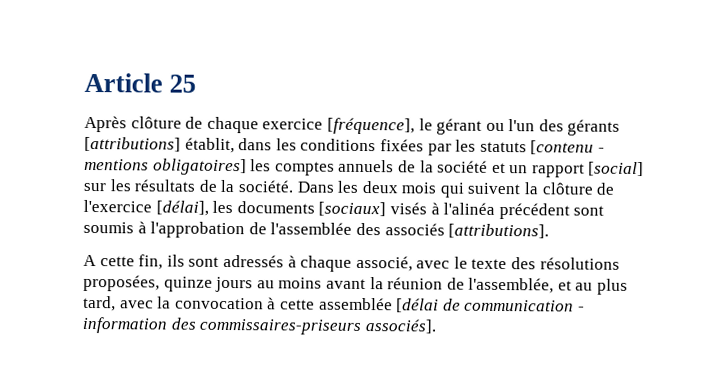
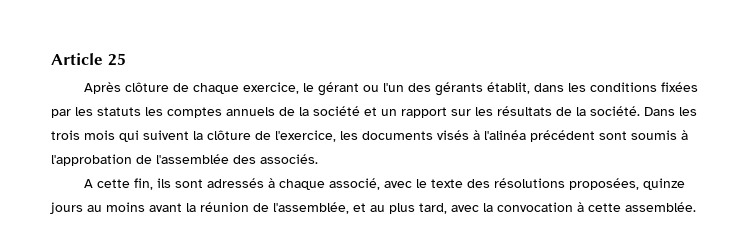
[262,117,415,135] exercice [fréquence], -> [242,82,299,94] exercice,
[84,136,181,152] [attributions] -> (483, 89) none
[530,140,605,155] [84,158,247,176] [contenu - mentions obligatoires] -> (141, 111) none
[588,161,645,177] [social] -> (447, 112) none
[361,180,399,194] deux -> [51,130,80,140] trois
[83,199,209,216] l'exercice [délai], -> [275,130,336,142] l'exercice,
[318,201,387,217] [sociaux] -> (433, 135) none
[384,223,550,239] associés [attributions]. -> [260,154,318,164] associés.
[318,297,585,313] [82,316,437,335] assemblée [délai de communication - information des commissaires-priseurs associés]. -> [625,202,696,212] assemblée.

